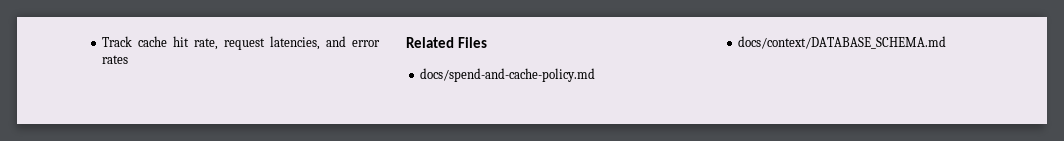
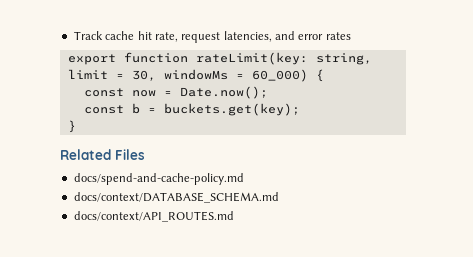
(129, 59) none -> [67,52,372,65] [67,69,324,82] [83,86,268,99] [83,103,300,116] [67,120,76,133] // export function rateLimit(key: string, limit = 30, windowMs = 60_000) { // const now = Date.now(); // const b = buckets.get(key); // }
(947, 42) none -> [73,211,234,222] // docs/context/API_ROUTES.md

